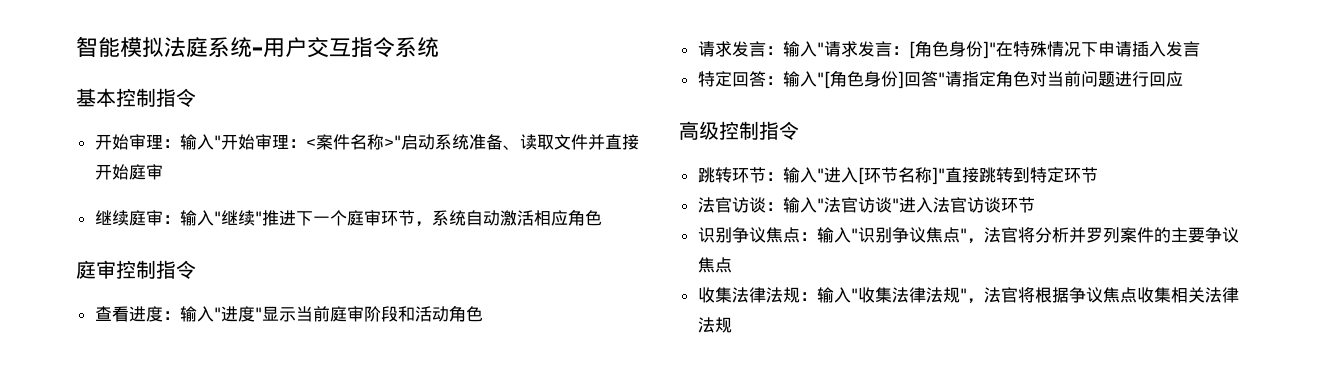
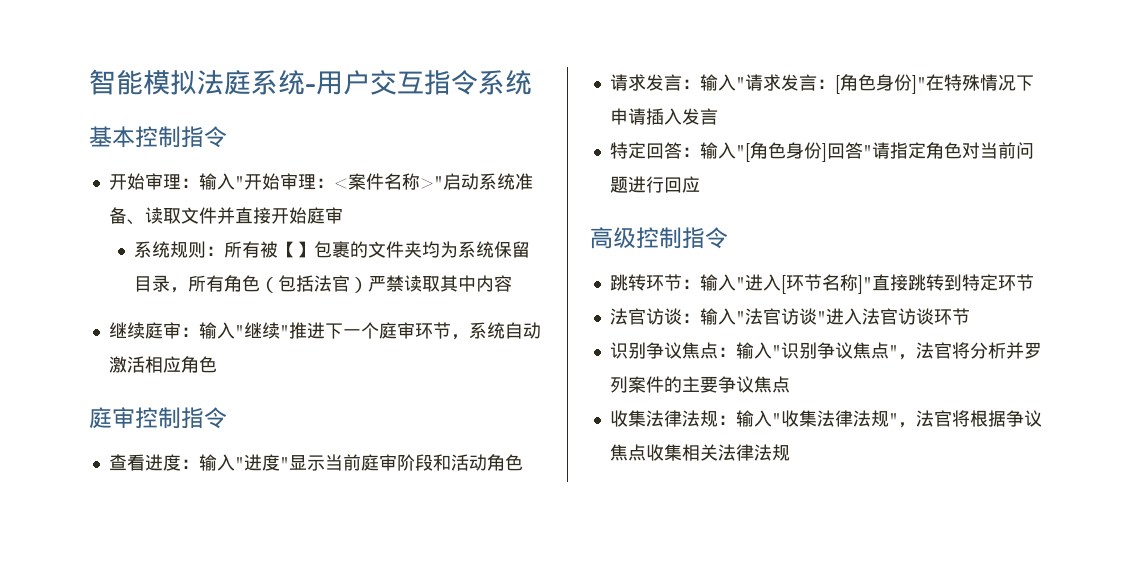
(163, 172) none -> [134,241,531,258] [134,275,513,293] // 系统规则：所有被【】包裹的文件夹均为系统保留目录，所有角色（包括法官）严禁读取其中内容

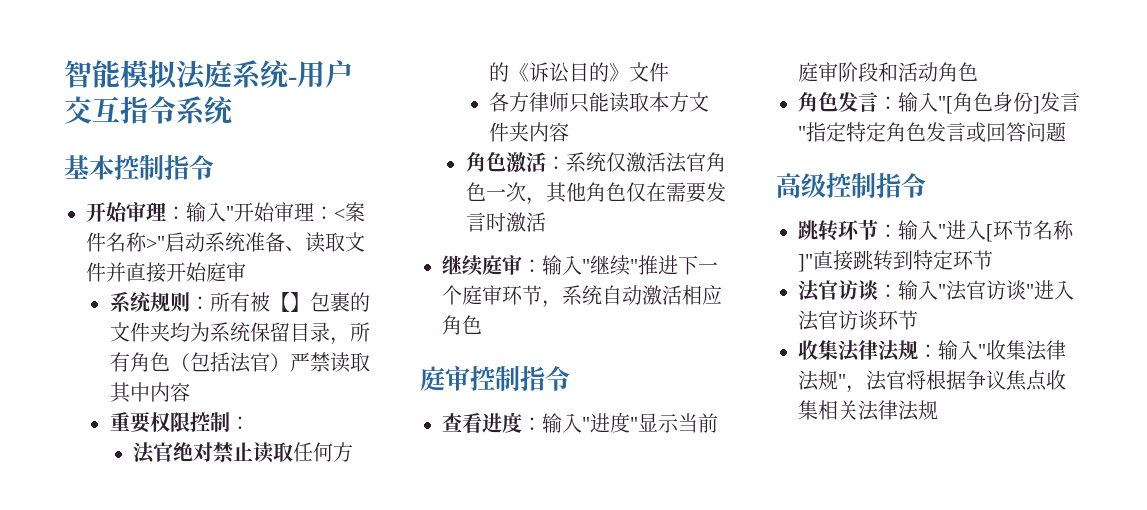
(513, 283) none -> [109,412,250,433] [132,442,353,464] [488,62,669,83] [488,92,709,113] [488,122,569,142] [465,152,726,173] [465,182,726,205] [465,212,546,232] // 重要权限控制： // 法官绝对禁止读取任何方的《诉讼目的》文件 // 各方律师只能读取本方文件夹内容 // 角色激活：系统仅激活法官角色一次，其他角色仅在需要发言时激活
[609,74,646,91] 请求 -> [798,92,838,112] 角色
[735,74,1034,94] [609,108,718,125] [609,142,1016,162] "请求发言：[角色身份]"在特殊情况下申请插入发言 // 特定回答：输入"[角色身份]回答"请指定角色对当前 -> [938,92,1080,114] [798,122,1026,143] "[角色身份]发言"指定特定角色发言或回答
[627,176,700,193] 进行回应 -> (1066, 132) none
[609,342,1042,360] [609,376,790,393] // 识别争议焦点：输入"识别争议焦点"，法官将分析并罗列案件的主要争议焦点 -> (918, 320) none

